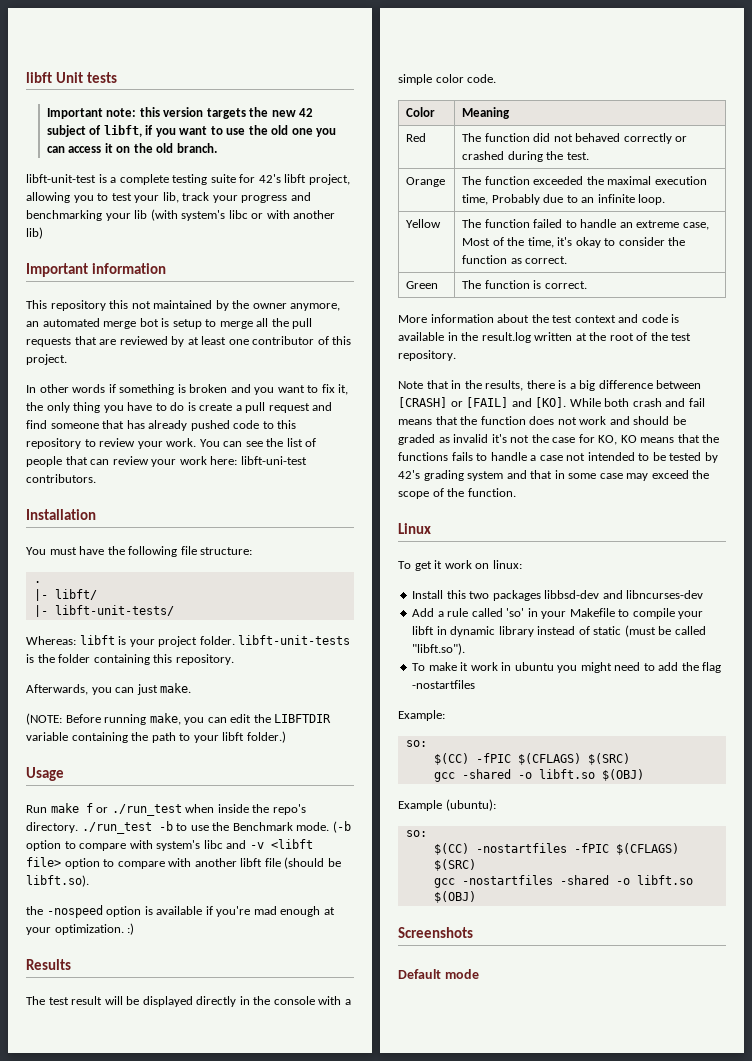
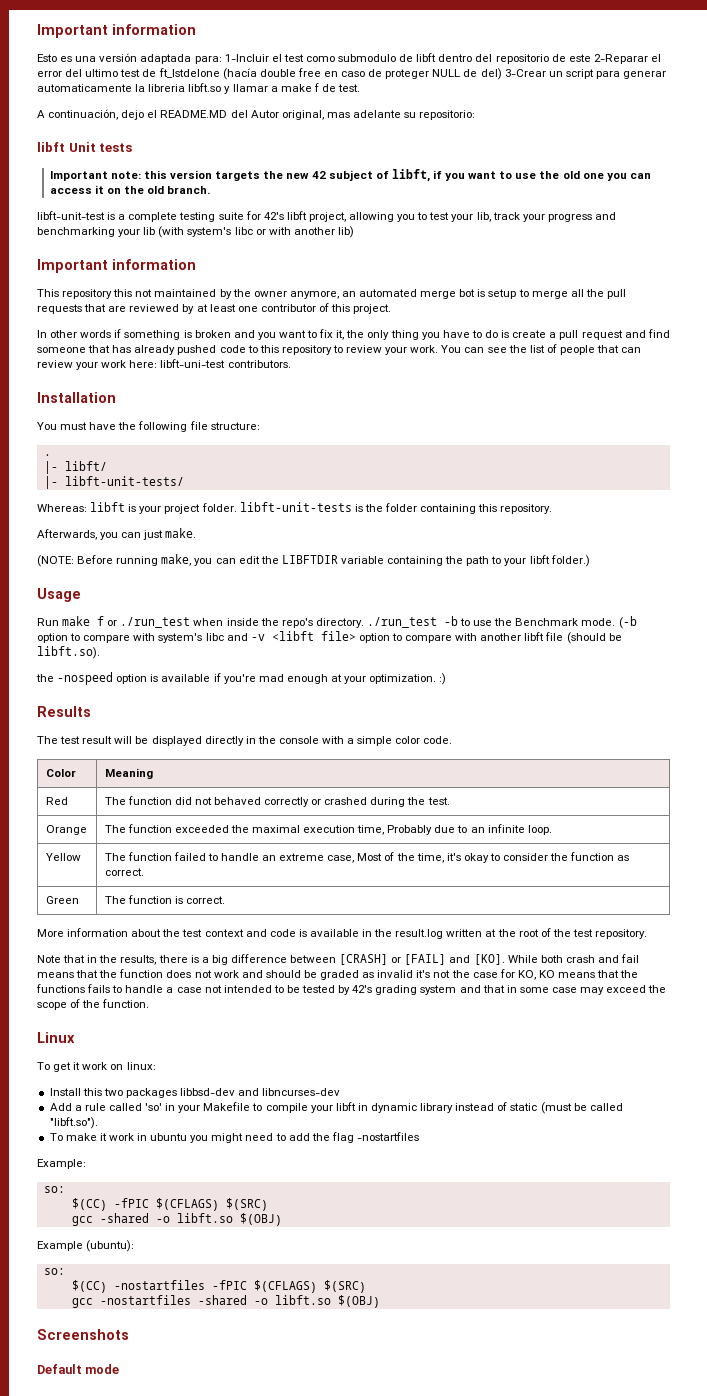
(26, 77) none -> [37,24,196,38] [37,53,661,64] [37,68,667,80] [37,83,361,94] [37,109,476,120] Important information // Esto es una versión adaptada para: 1-Incluir el test como submodulo de libft dentro del repositorio de este 2-Reparar el error del ultimo test de ft_lstdelone (hacía double free en caso de proteger NULL de del) 3-Crear un script para generar automaticamente la libreria libft.so y llamar a make f de test. // A continuación, dejo el README.MD del Autor original, mas adelante su repositorio: //

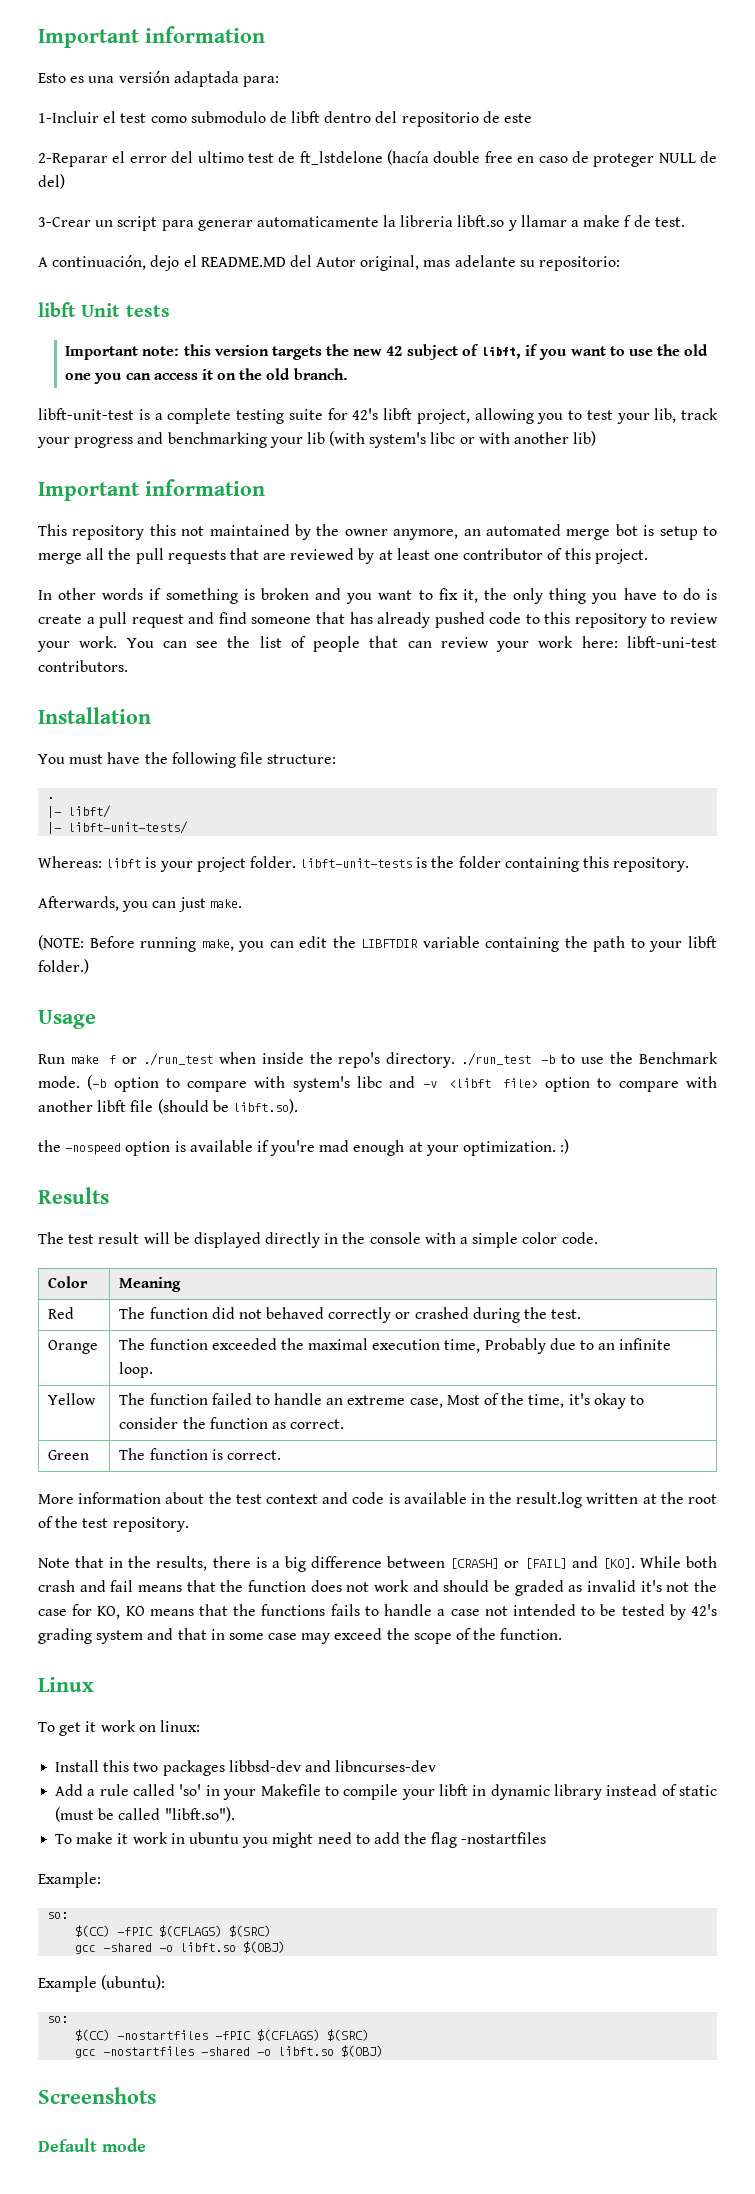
(222, 60) none -> (279, 81) //
(591, 58) none -> (533, 118) //
(502, 74) none -> (65, 181) //

